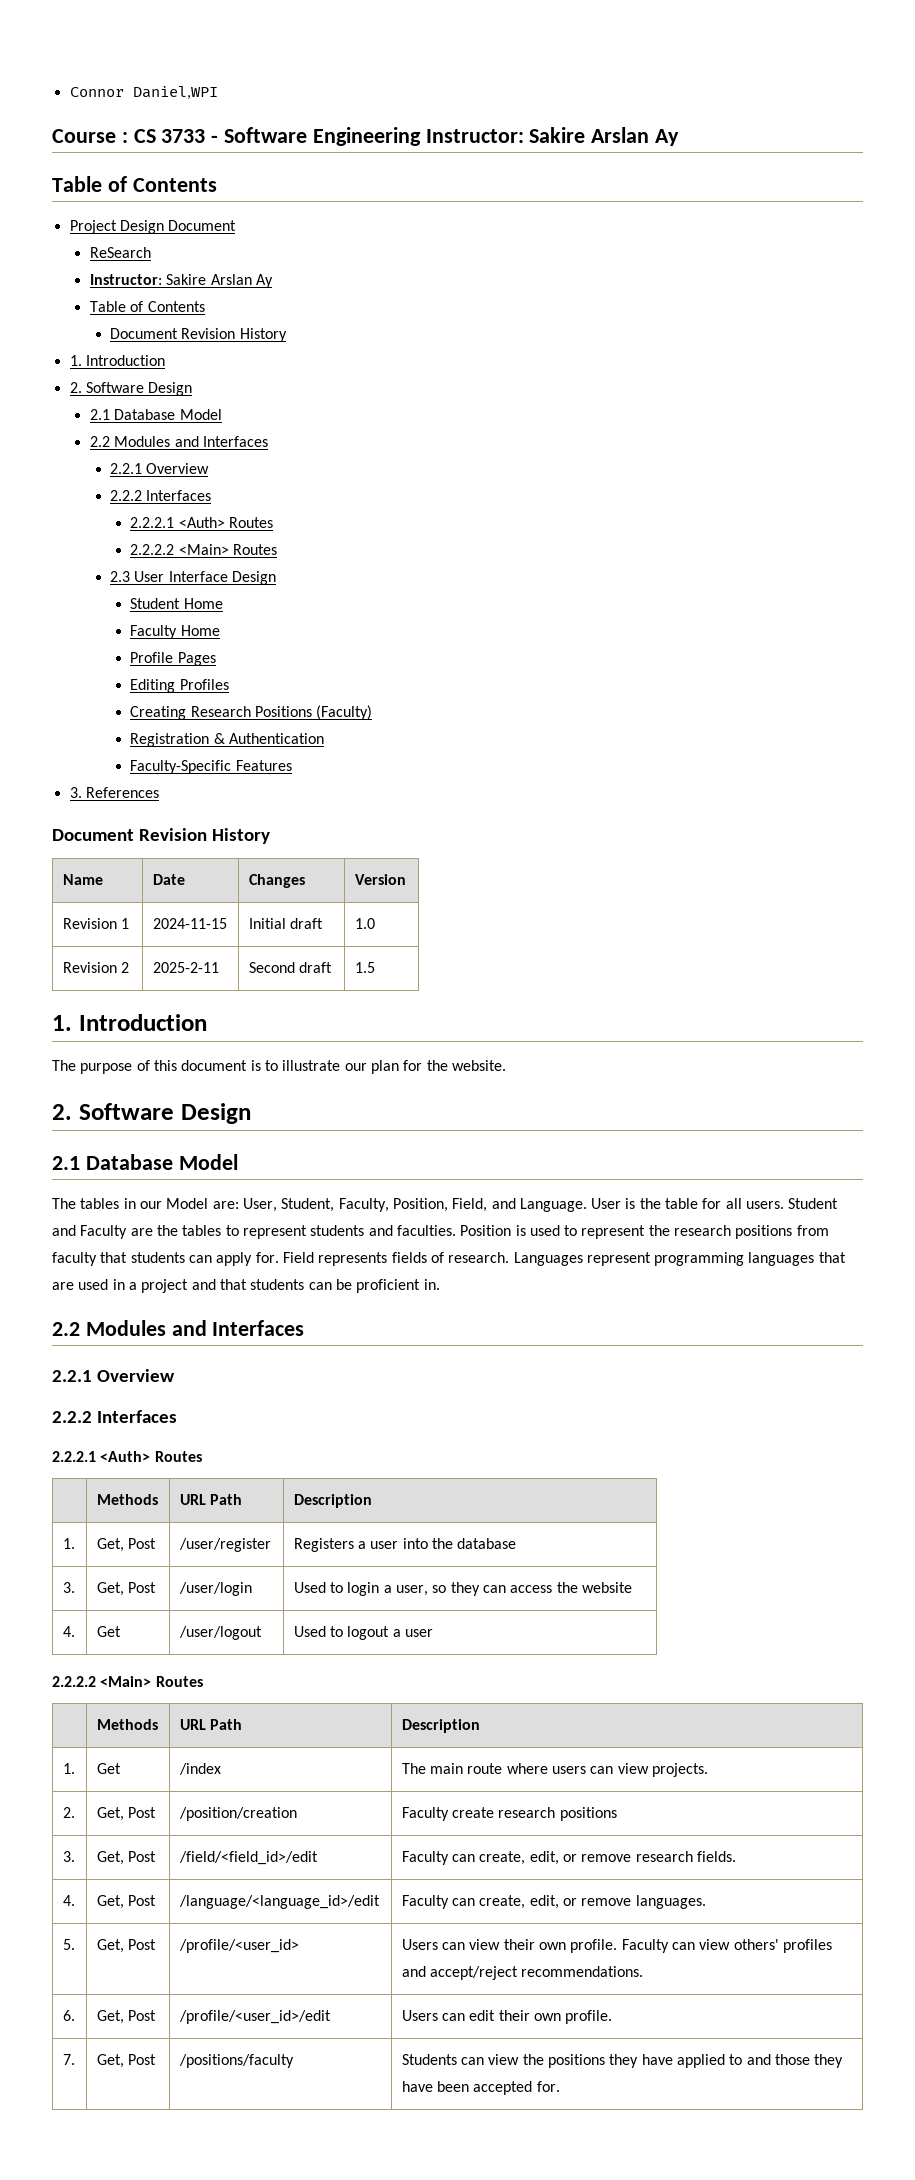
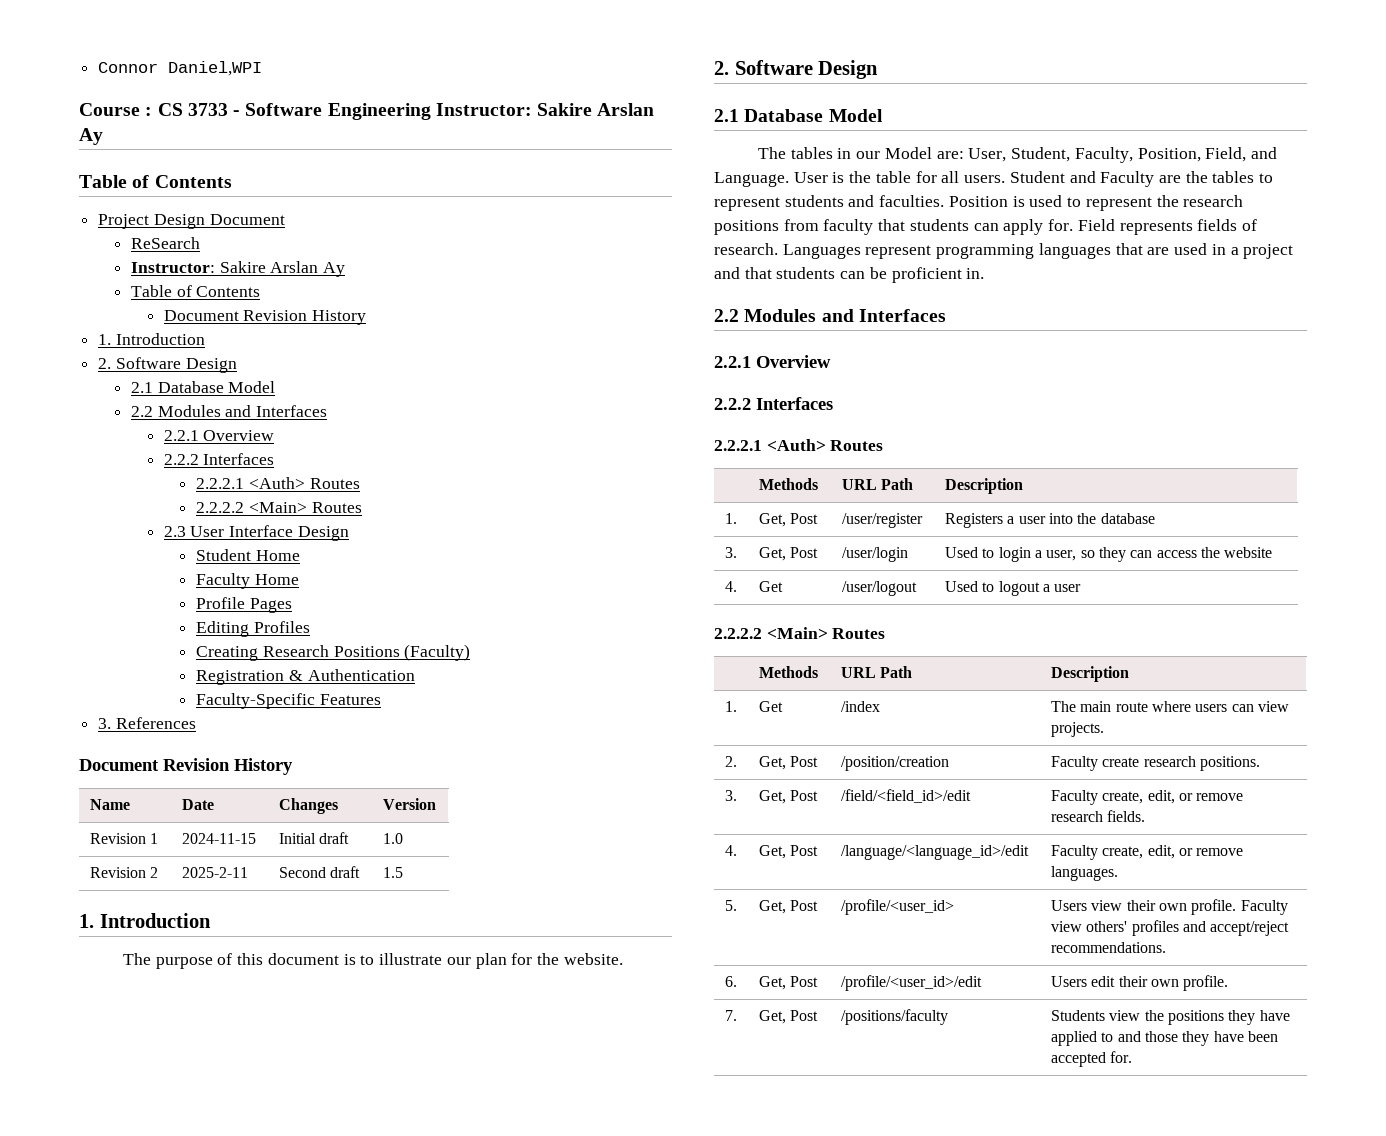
[559,1807,617,1821] positions -> [1199,756,1260,771] positions.
[452,1854,476,1862] can -> (1098, 797) none
[452,1898,476,1906] can -> (1098, 852) none
[442,1942,466,1950] can -> (1087, 905) none
[671,1942,695,1950] can -> (1288, 907) none
[442,2013,466,2021] can -> (1087, 981) none
[461,2057,485,2065] can -> (1105, 1015) none

